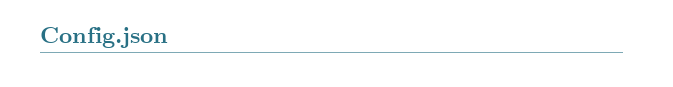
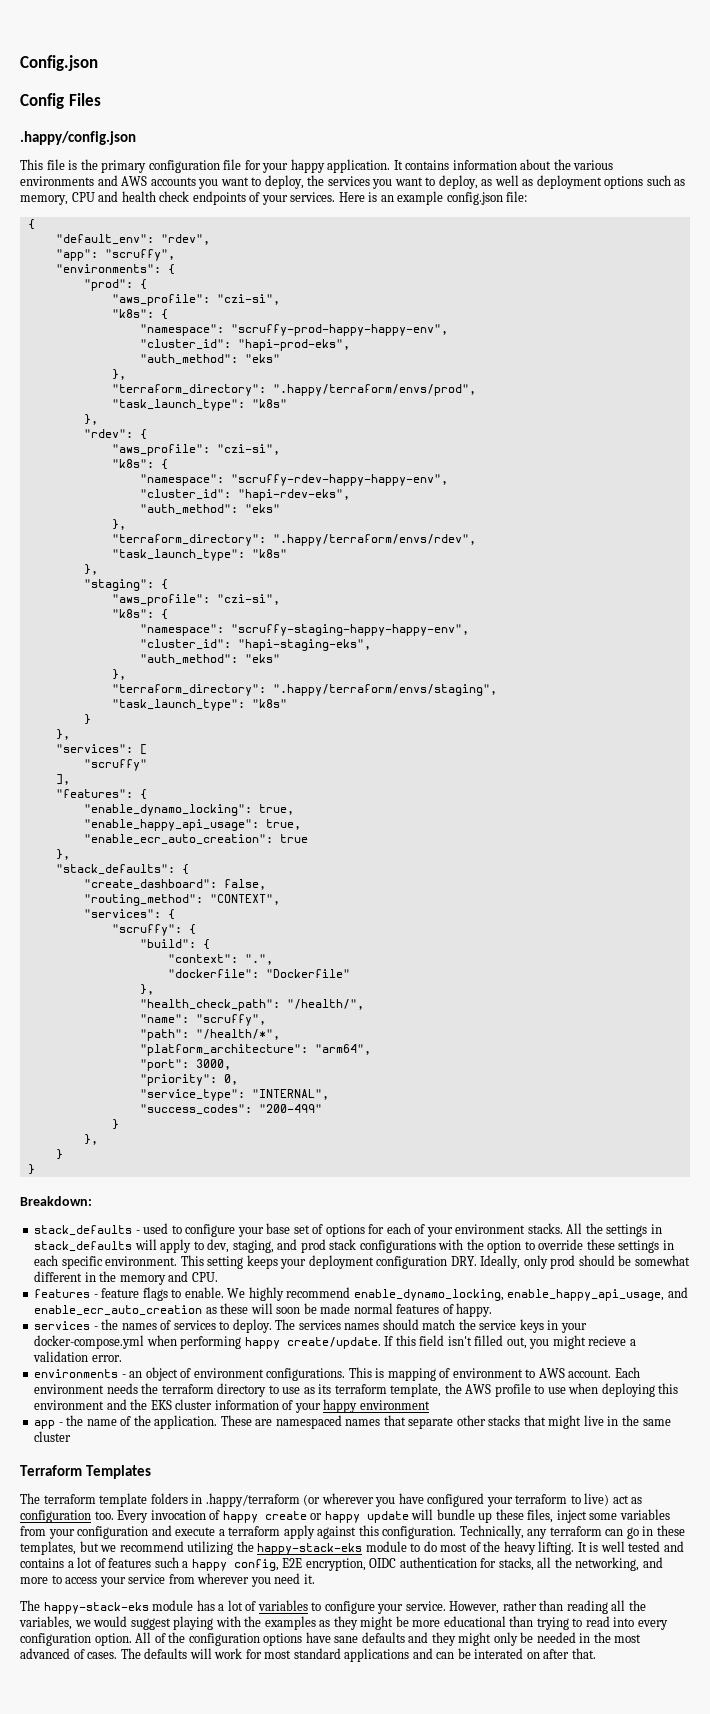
(168, 37) none -> [20,93,101,109] [20,131,136,145] [20,159,614,173] [20,175,686,189] [20,191,528,205] [27,219,35,230] [55,234,210,245] [55,249,175,261] [55,264,175,275] [83,279,147,291] [111,294,280,306] [111,309,168,320] [139,324,448,336] [139,339,350,351] [139,354,280,365] [111,369,126,380] [111,384,476,396] [111,399,287,411] [83,414,98,425] [83,429,147,440] [111,444,280,456] [111,459,168,470] [139,474,448,486] [139,489,350,501] [139,504,280,515] [111,519,126,530] [111,534,476,546] [111,549,287,561] [83,564,98,575] [83,579,168,591] [111,594,280,606] [111,609,168,620] [139,624,469,636] [139,639,371,651] [139,654,280,665] [111,669,126,680] [111,684,497,696] [111,699,287,711] [83,714,91,725] [55,729,70,740] [55,744,147,755] [83,759,147,771] [55,774,70,785] [55,789,147,800] [83,804,294,816] [83,819,301,831] [83,834,308,845] [55,849,70,860] [55,864,189,875] [83,879,266,890] [83,894,280,906] [83,909,175,920] [111,924,196,936] [139,939,210,950] [167,954,273,965] [167,969,350,978] [139,984,154,995] [139,999,364,1011] [139,1014,266,1026] [139,1029,280,1041] [139,1044,371,1056] [139,1059,231,1071] [139,1074,238,1086] [139,1089,329,1101] [139,1104,322,1115] [111,1119,119,1130] [83,1134,98,1145] [55,1149,63,1160] [27,1164,35,1175] [20,1196,92,1206] [34,1223,662,1237] [34,1239,674,1253] [34,1255,690,1269] [34,1271,218,1285] [34,1287,688,1301] [34,1303,493,1317] [34,1319,587,1333] [34,1335,636,1349] [33,1351,122,1362] [34,1367,640,1381] [34,1383,679,1397] [34,1399,430,1413] [34,1415,671,1429] [34,1431,72,1442] [20,1465,151,1479] [20,1493,643,1507] [20,1509,670,1523] [20,1525,685,1539] [20,1541,684,1555] [20,1557,663,1571] [20,1573,315,1587] [20,1600,646,1614] [19,1616,668,1630] [20,1632,642,1646] [20,1648,596,1662] // Config Files // .happy/config.json // This file is the primary configuration file for your happy application. It contains information about the various environments and AWS accounts you want to deploy, the services you want to deploy, as well as deployment options such as memory, CPU and health check endpoints of your services. Here is an example config.json file: // { // "default_env": "rdev", // "app": "scruffy", // "environments": { // "prod": { // "aws_profile": "czi-si", // "k8s": { // "namespace": "scruffy-prod-happy-happy-env", // "cluster_id": "hapi-prod-eks", // "auth_method": "eks" // }, // "terraform_directory": ".happy/terraform/envs/prod", // "task_launch_type": "k8s" // }, // "rdev": { // "aws_profile": "czi-si", // "k8s": { // "namespace": "scruffy-rdev-happy-happy-env", // "cluster_id": "hapi-rdev-eks", // "auth_method": "eks" // }, // "terraform_directory": ".happy/terraform/envs/rdev", // "task_launch_type": "k8s" // }, // "staging": { // "aws_profile": "czi-si", // "k8s": { // "namespace": "scruffy-staging-happy-happy-env", // "cluster_id": "hapi-staging-eks", // "auth_method": "eks" // }, // "terraform_directory": ".happy/terraform/envs/staging", // "task_launch_type": "k8s" // } // }, // "services": [ // "scruffy" // ], // "features": { // "enable_dynamo_locking": true, // "enable_happy_api_usage": true, // "enable_ecr_auto_creation": true // }, // "stack_defaults": { // "create_dashboard": false, // "routing_method": "CONTEXT", // "services": { // "scruffy": { // "build": { // "context": ".", // "dockerfile": "Dockerfile" // }, // "health_check_path": "/health/", // "name": "scruffy", // "path": "/health/*", // "platform_architecture": "arm64", // "port": 3000, // "priority": 0, // "service_type": "INTERNAL", // "success_codes": "200-499" // } // }, // } // } // Breakdown: // stack_defaults - used to configure your base set of options for each of your environment stacks. All the settings in stack_defaults will apply to dev, staging, and prod stack configurations with the option to override these settings in each specific environment. This setting keeps your deployment configuration DRY. Ideally, only prod should be somewhat different in the memory and CPU. // features - feature flags to enable. We highly recommend enable_dynamo_locking, enable_happy_api_usage, and enable_ecr_auto_creation as these will soon be made normal features of happy. // services - the names of services to deploy. The services names should match the service keys in your docker-compose.yml when performing happy create/update. If this field isn't filled out, you might recieve a validation error. // environments - an object of environment configurations. This is mapping of environment to AWS account. Each environment needs the terraform directory to use as its terraform template, the AWS profile to use when deploying this environment and the EKS cluster information of your happy environment // app - the name of the application. These are namespaced names that separate other stacks that might live in the same cluster // Terraform Templates // The terraform template folders in .happy/terraform (or wherever you have configured your terraform to live) act as configuration too. Every invocation of happy create or happy update will bundle up these files, inject some variables from your configuration and execute a terraform apply against this configuration. Technically, any terraform can go in these templates, but we recommend utilizing the happy-stack-eks module to do most of the heavy lifting. It is well tested and contains a lot of features such a happy config, E2E encryption, OIDC authentication for stacks, all the networking, and more to access your service from wherever you need it. // The happy-stack-eks module has a lot of variables to configure your service. However, rather than reading all the variables, we would suggest playing with the examples as they might be more educational than trying to read into every configuration option. All of the configuration options have sane defaults and they might only be needed in the most advanced of cases. The defaults will work for most standard applications and can be interated on after that.

